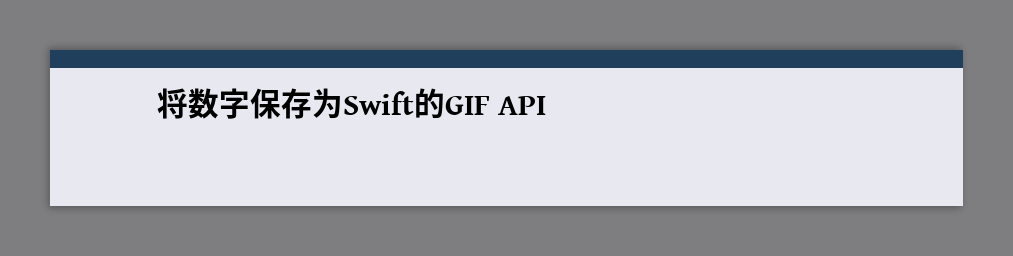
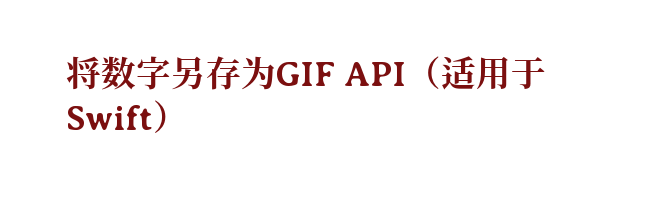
[250,88,547,119] 保存为Swift的GIF API -> [171,56,547,90] [66,100,188,133] 另存为GIF API（适用于Swift）

